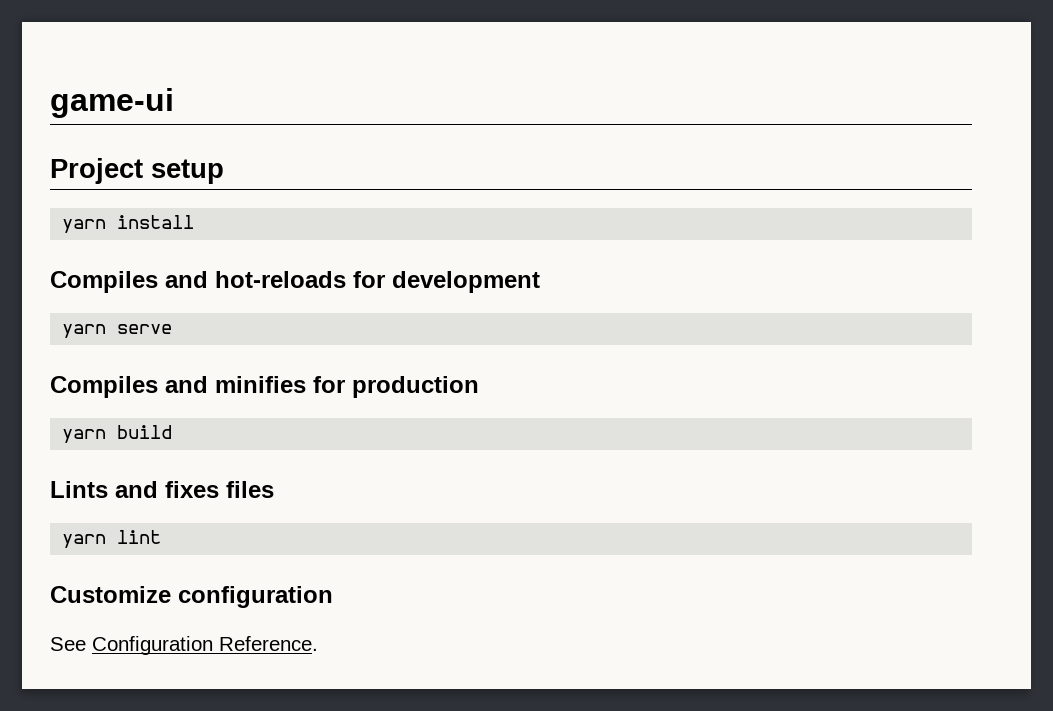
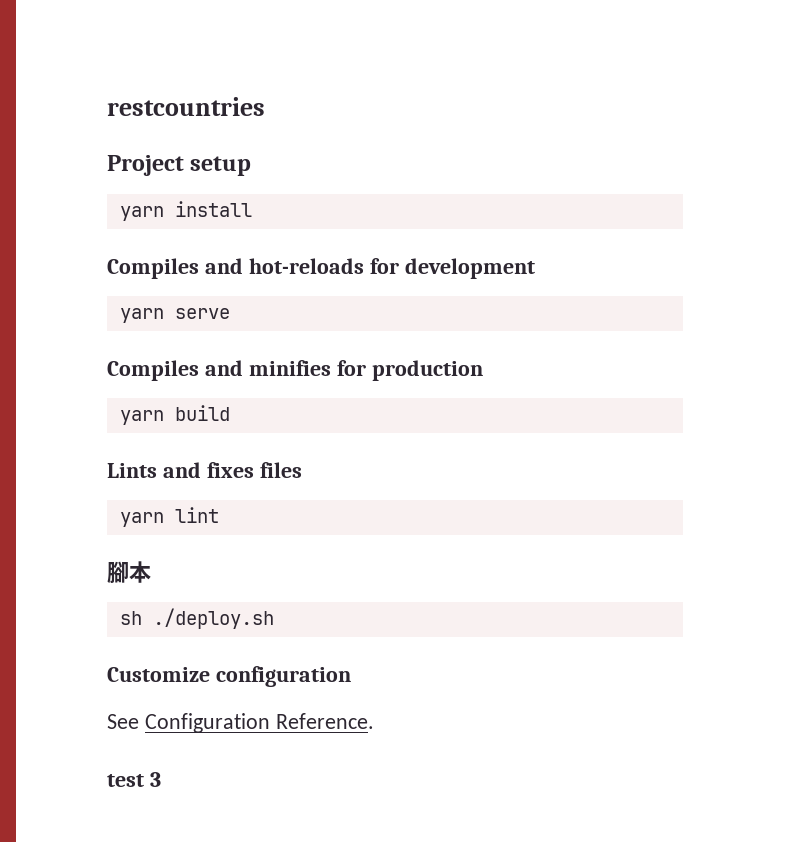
[50,88,174,118] game-ui -> [107,97,265,116] restcountries
(162, 537) none -> [107,561,151,584] [119,608,274,629] // 腳本 // sh ./deploy.sh
(318, 643) none -> [107,772,161,787] // test 3

